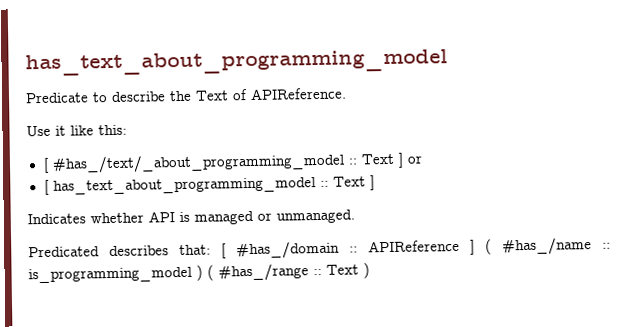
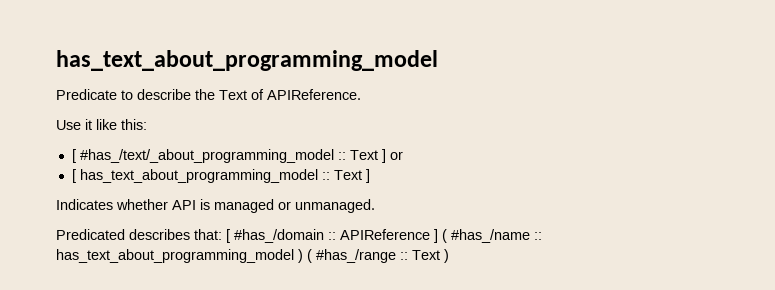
[28,266,192,284] is_programming_model -> [56,249,294,263] has_text_about_programming_model

